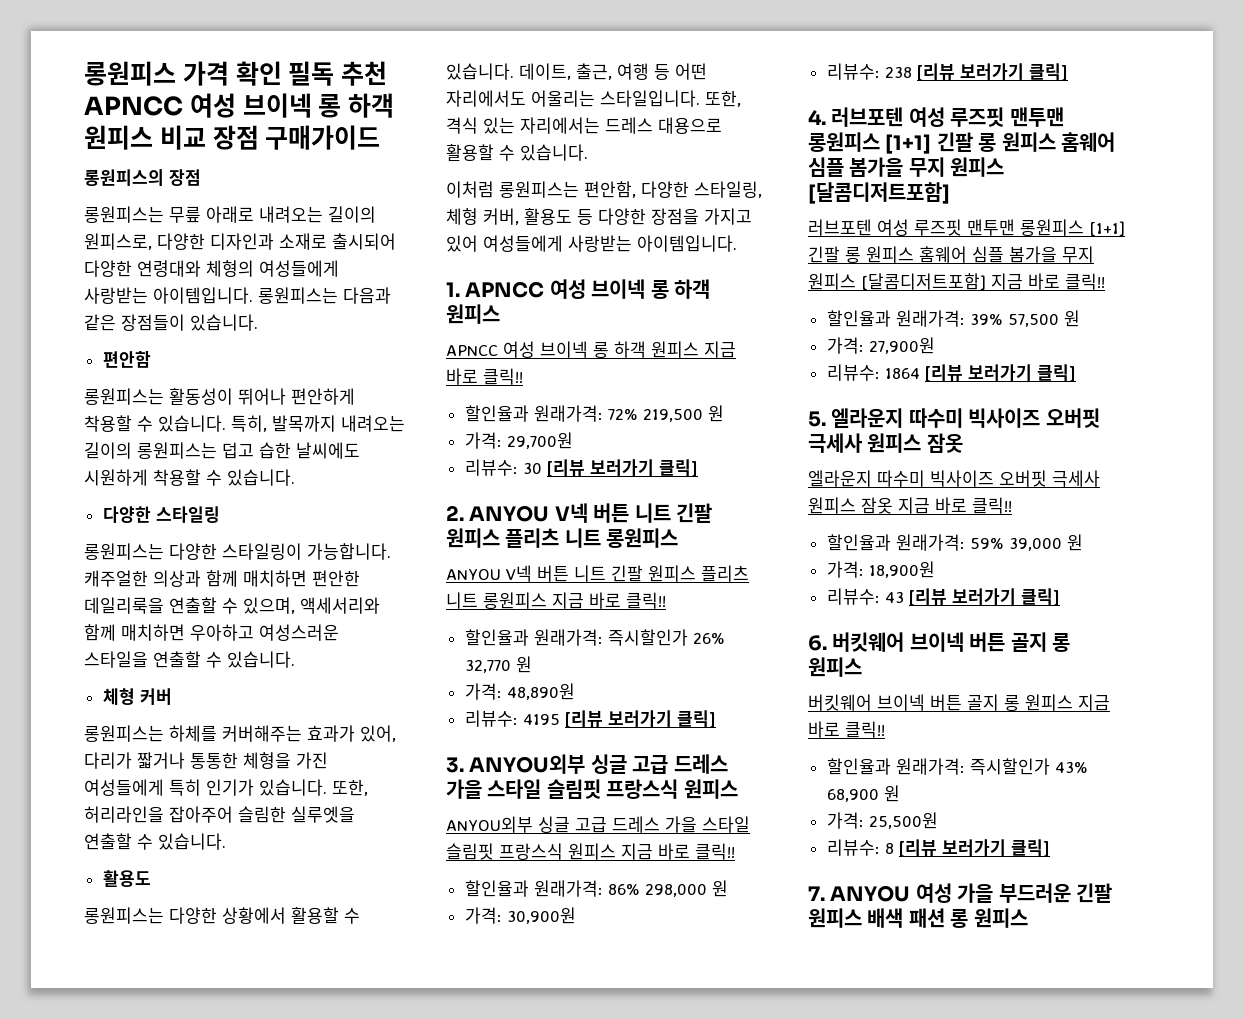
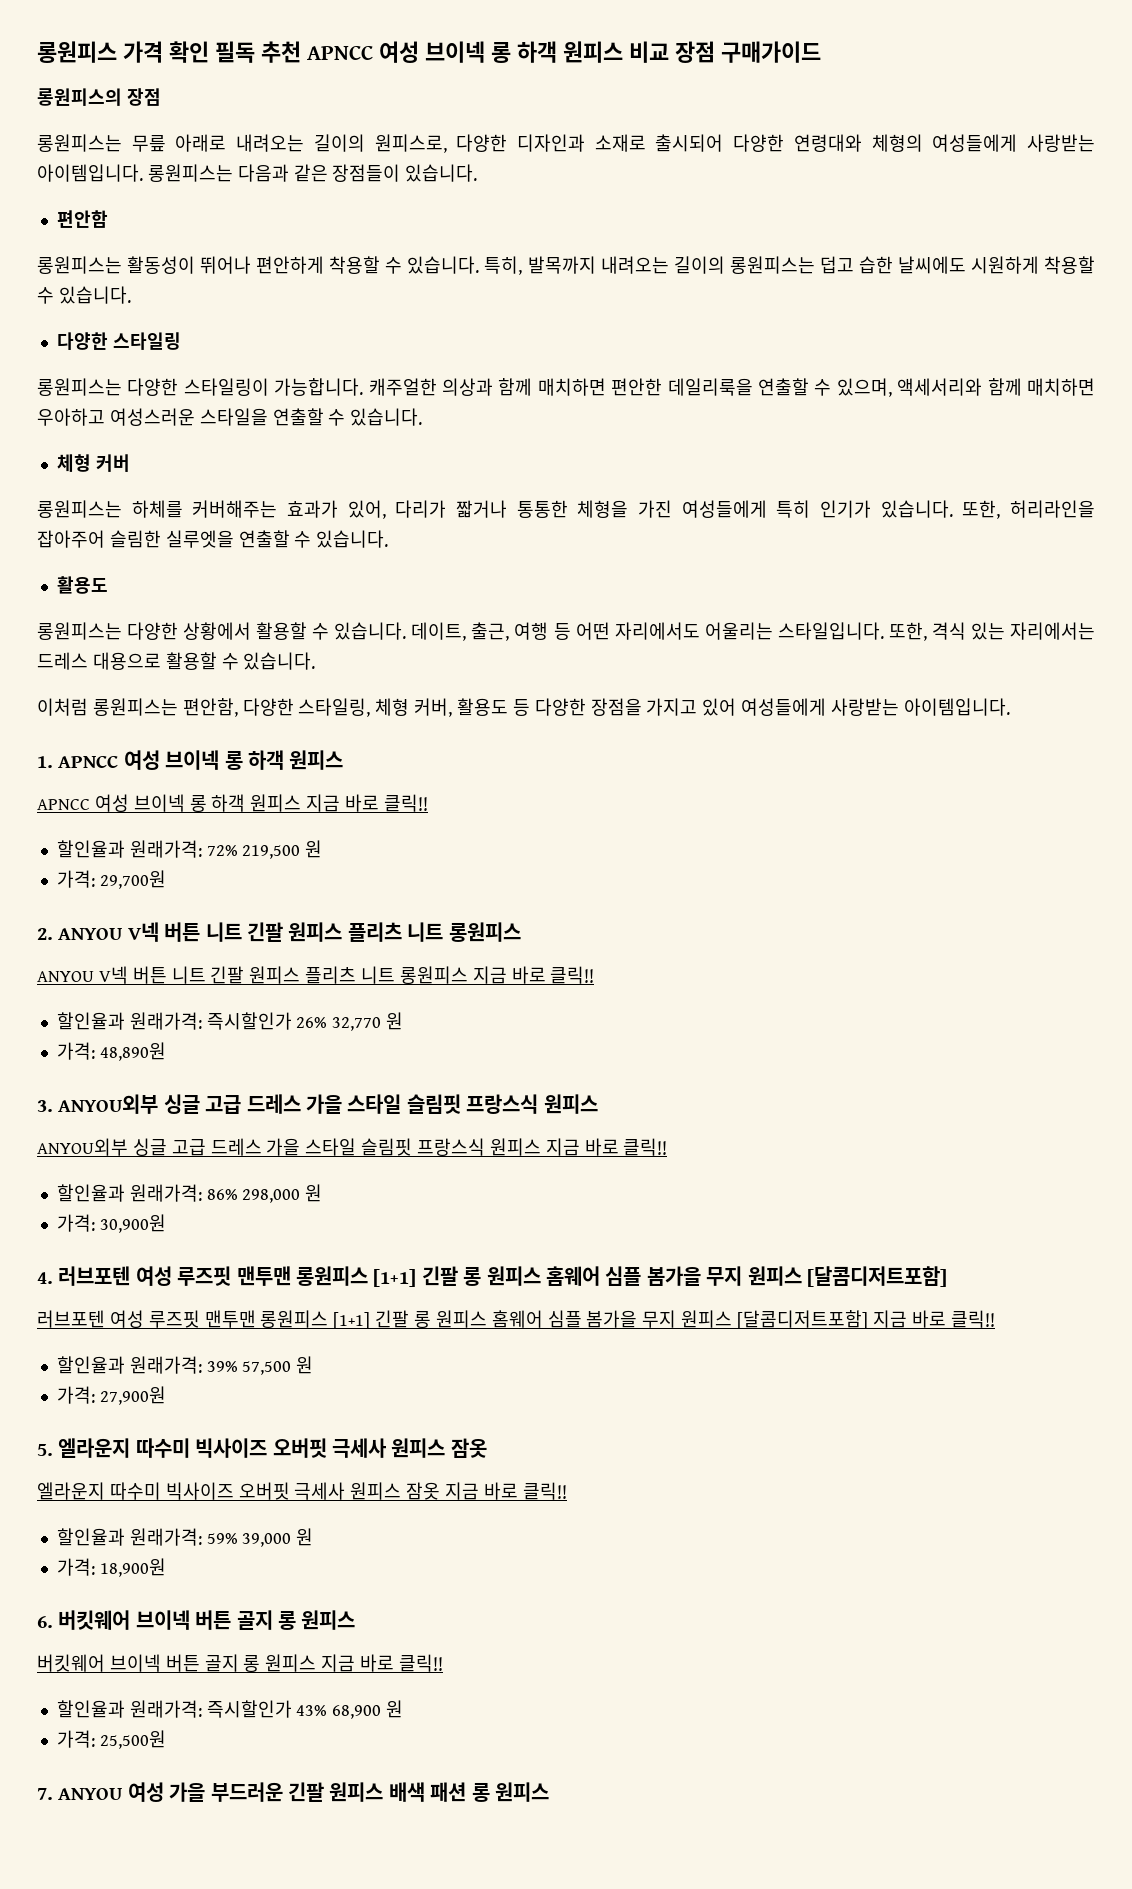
[464,459,698,477] // 리뷰수: 30 [리뷰 보러가기 클릭] -> (166, 879) none
[464,710,716,728] // 리뷰수: 4195 [리뷰 보러가기 클릭] -> (166, 1051) none
[826,63,1068,81] // 리뷰수: 238 [리뷰 보러가기 클릭] -> (166, 1223) none
[826,364,1076,382] // 리뷰수: 1864 [리뷰 보러가기 클릭] -> (166, 1395) none
[826,588,1060,606] // 리뷰수: 43 [리뷰 보러가기 클릭] -> (166, 1567) none
[826,839,1050,857] // 리뷰수: 8 [리뷰 보러가기 클릭] -> (166, 1739) none

